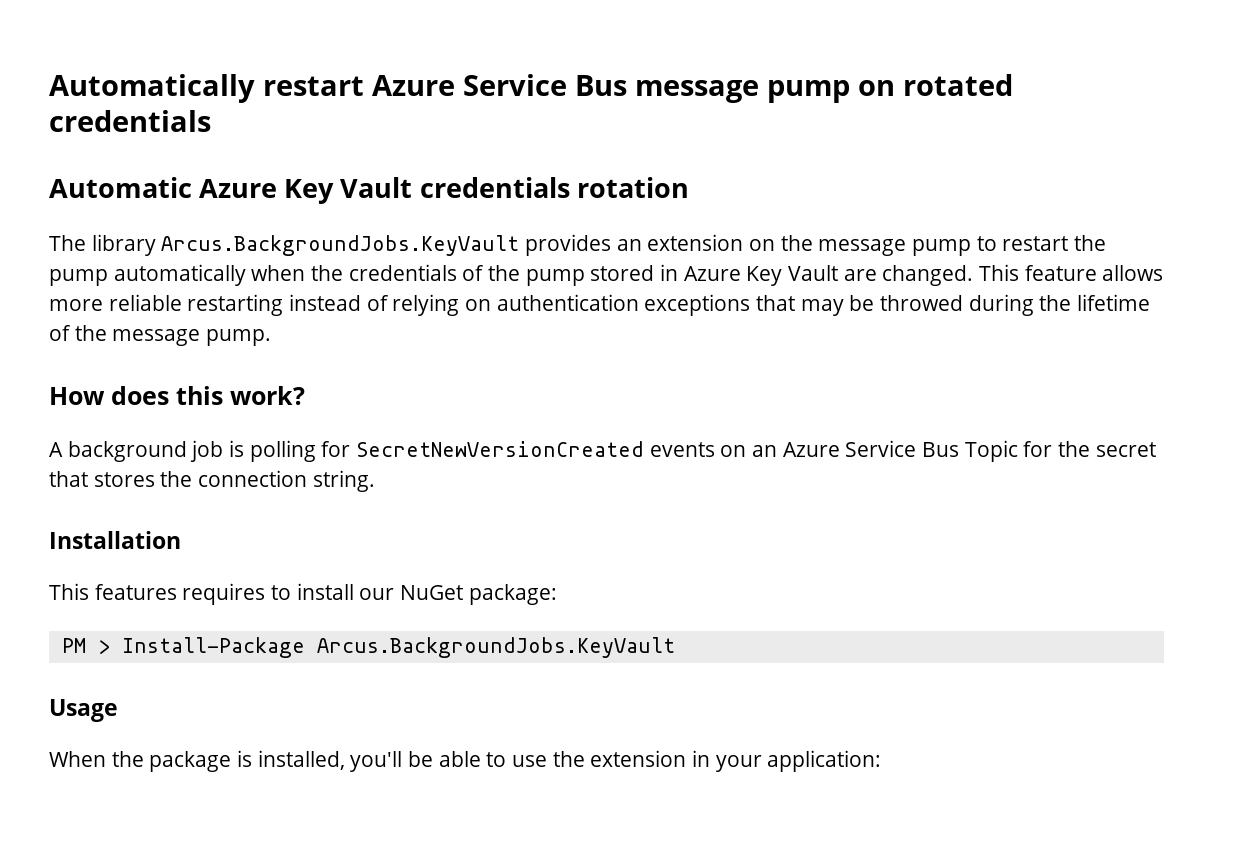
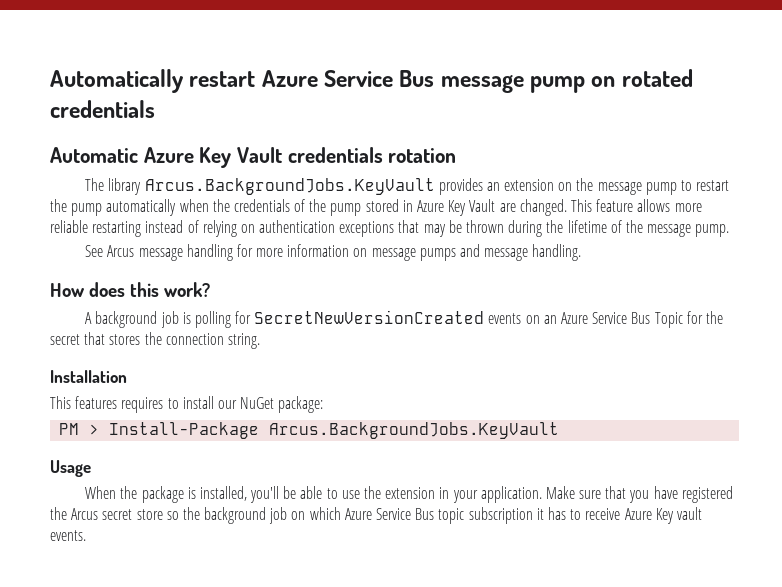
[880,295,964,311] throwed -> [466,220,505,233] thrown
(272, 337) none -> [85,244,582,261] // See Arcus message handling for more information on message pumps and message handling.
[767,750,882,772] application: -> [480,486,733,503] [50,507,702,524] [50,530,86,541] application. Make sure that you have registered the Arcus secret store so the background job on which Azure Service Bus topic subscription it has to receive Azure Key vault events.

